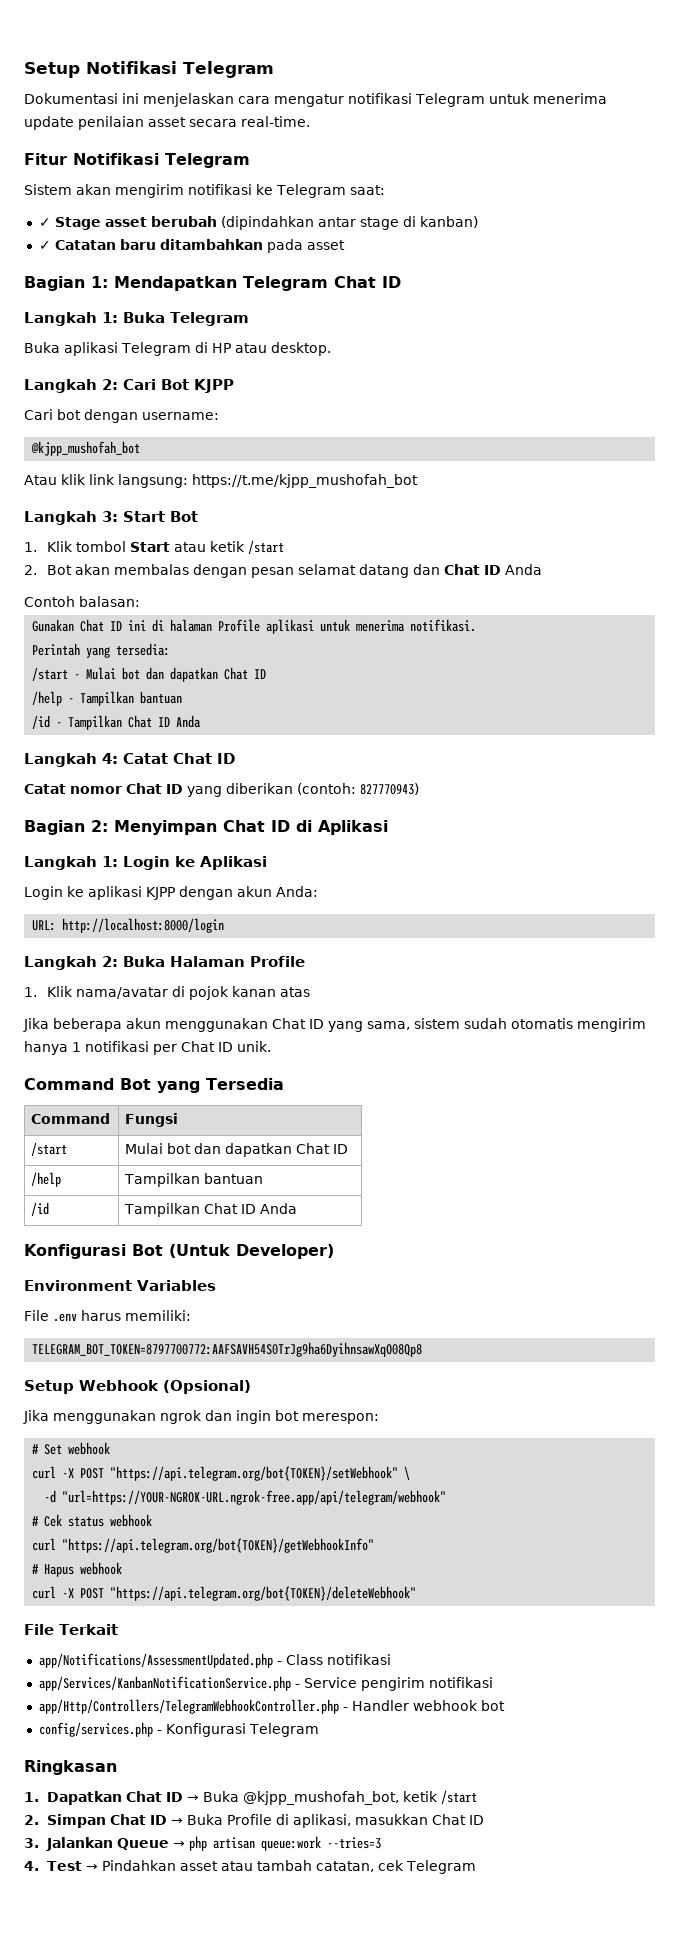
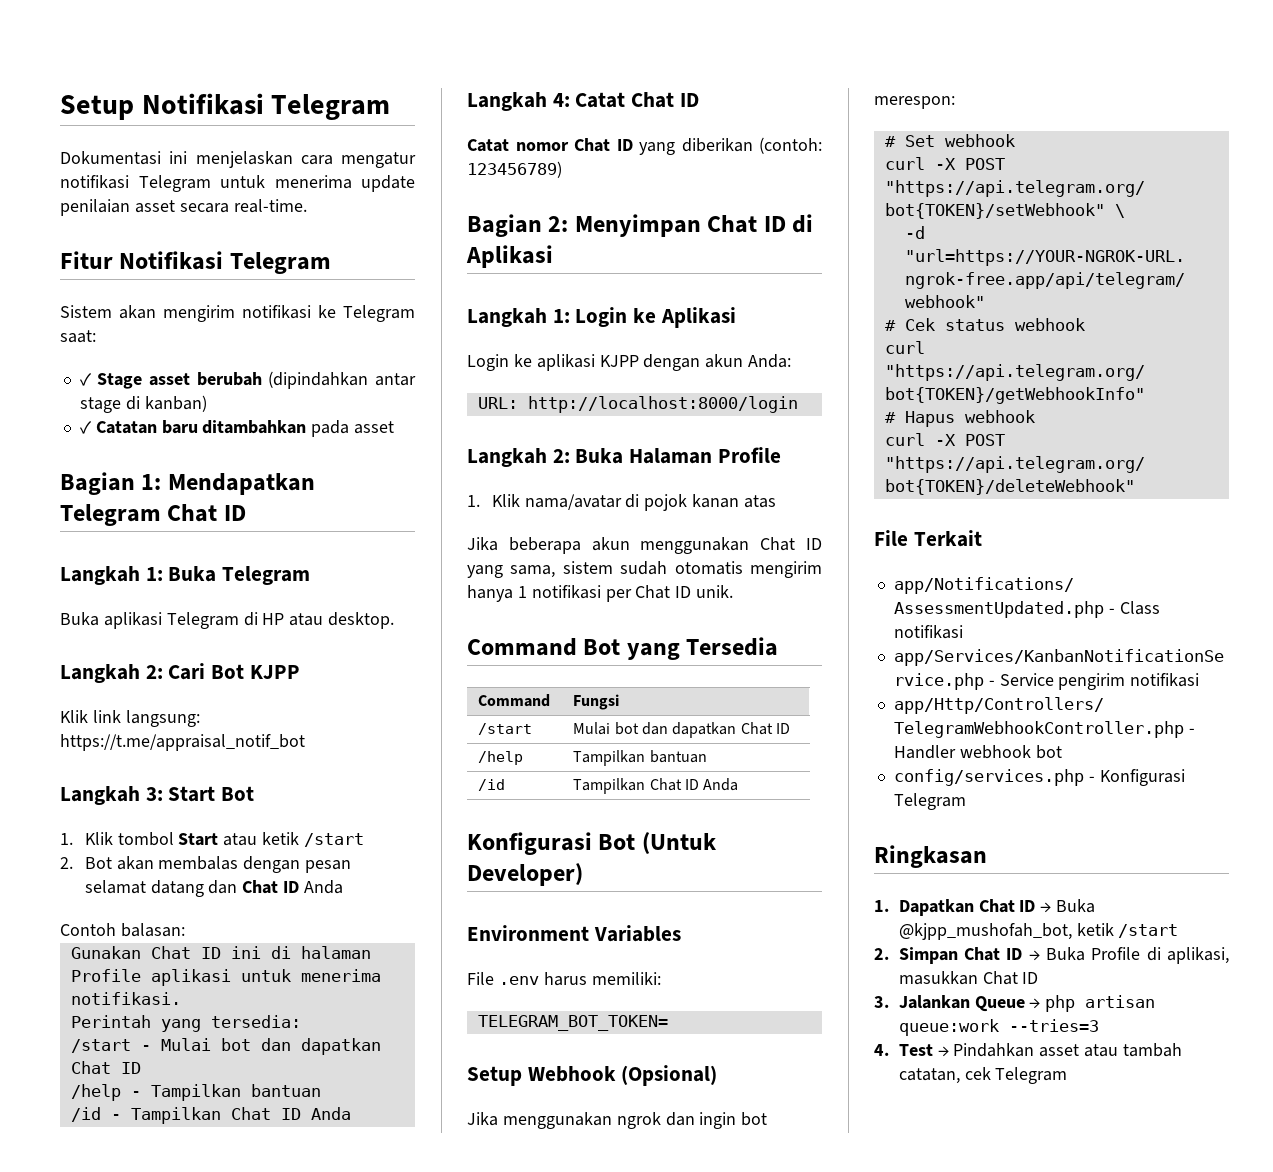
[24,409,219,423] [31,441,141,456] [24,474,86,485] Cari bot dengan username: // @kjpp_mushofah_bot // Atau klik -> [60,710,88,723] Klik
[192,474,418,488] https://t.me/kjpp_mushofah_bot -> [60,734,305,751] https://t.me/appraisal_notif_bot
[360,783,419,795] 827770943) -> [467,161,562,178] 123456789)
[32,1342,423,1357] TELEGRAM_BOT_TOKEN=8797700772:AAFSAVH54S0TrJg9ha6DyihnsawXqO08Qp8 -> [477,1015,668,1031] TELEGRAM_BOT_TOKEN=

